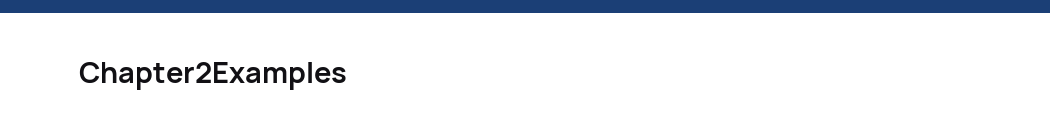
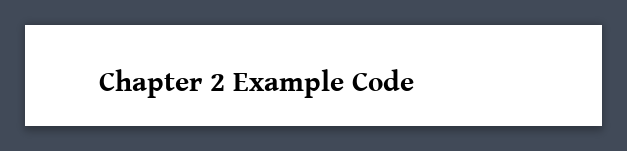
[79,62,347,90] Chapter2Examples -> [99,69,414,98] Chapter 2 Example Code

